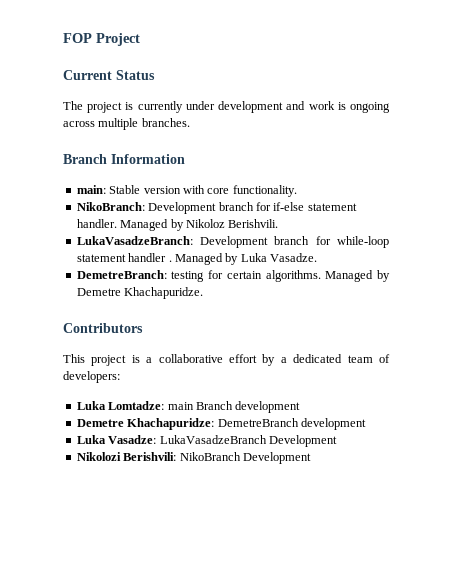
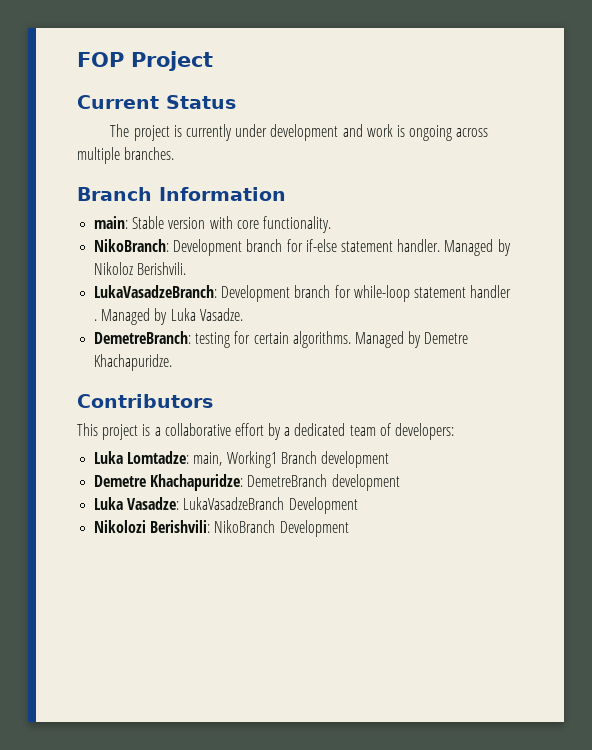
[167,402,194,410] main -> [193,451,277,468] main, Working1

